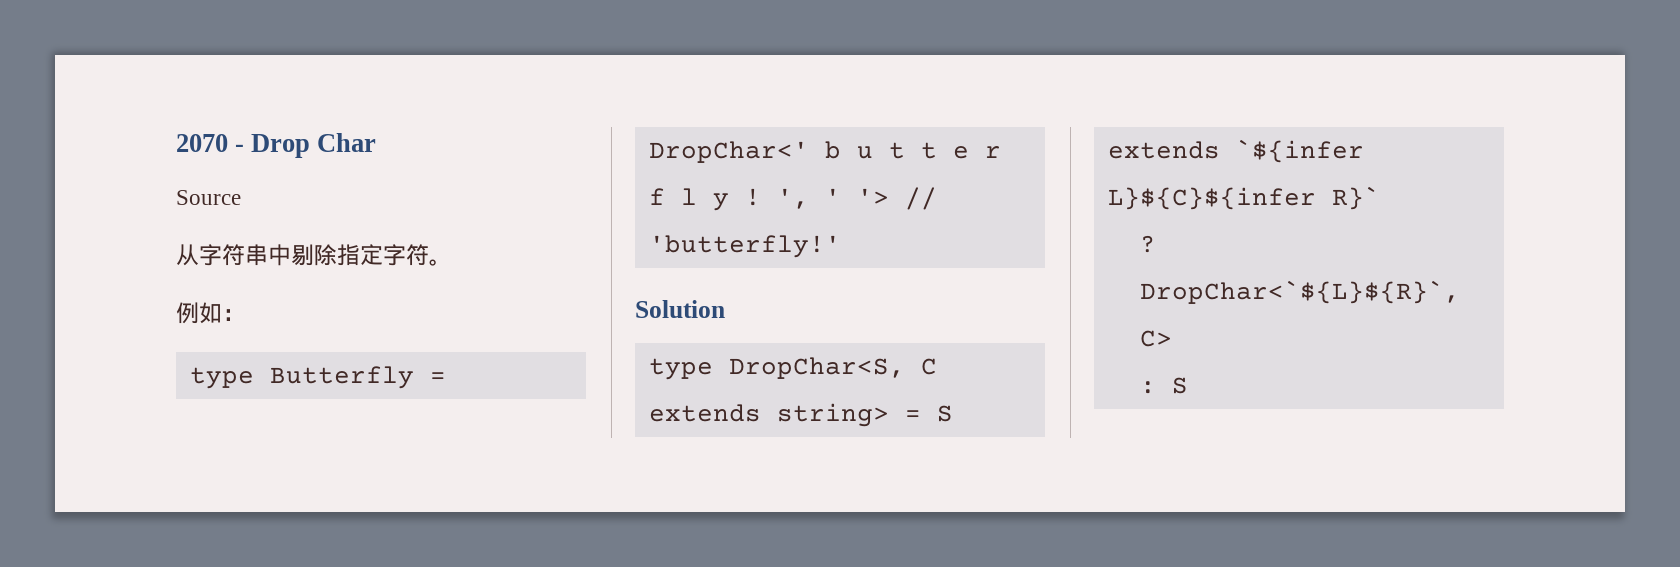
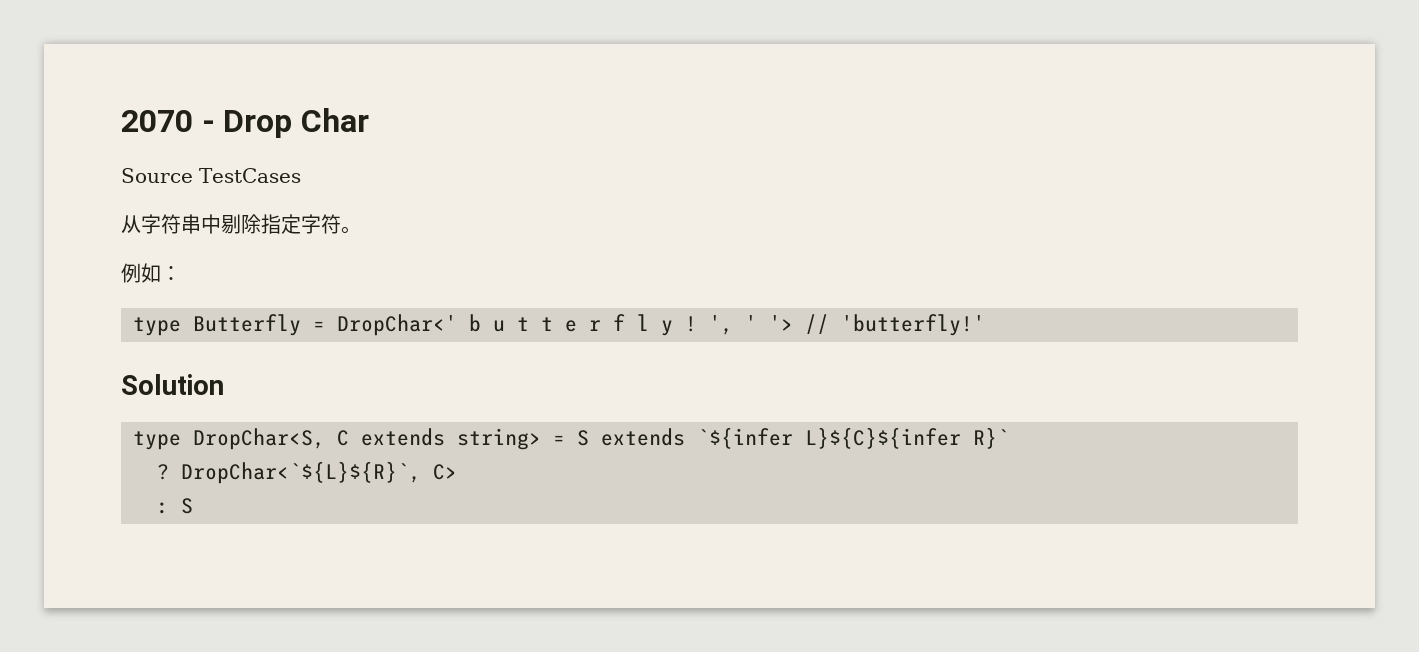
(241, 197) none -> [199,168,301,183] TestCases

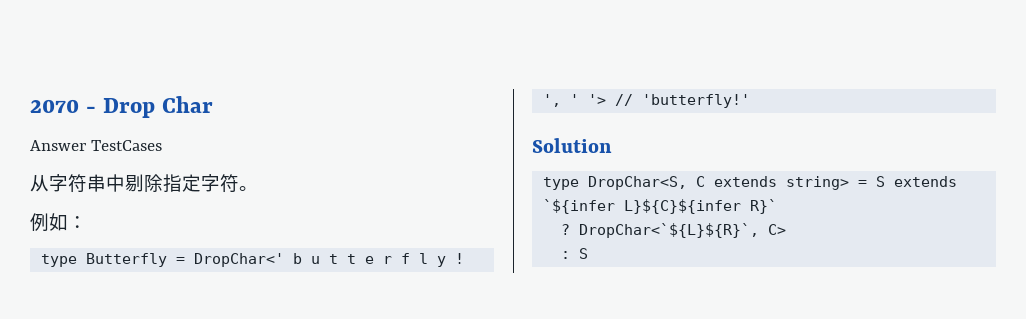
[121,168,193,183] Source -> [30,140,86,151] Answer

